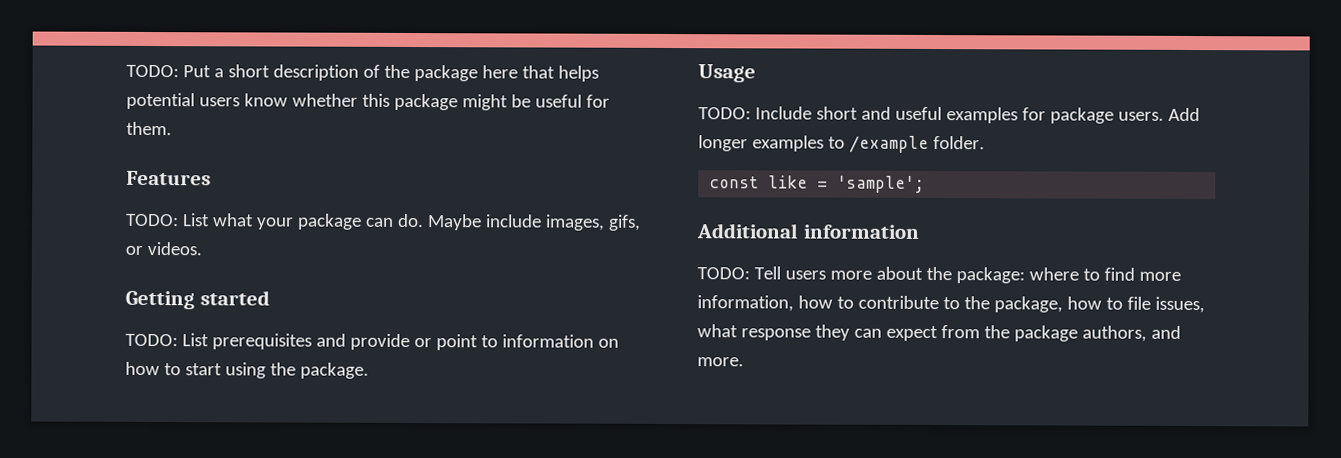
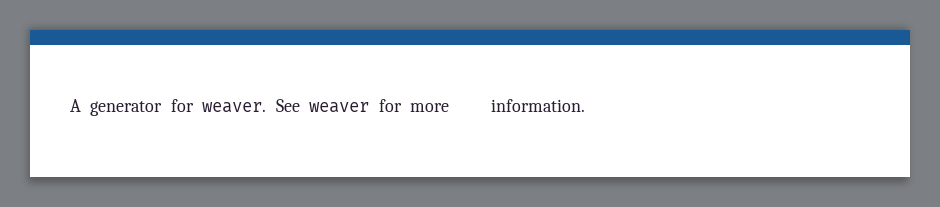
[126,64,599,82] [126,92,610,111] [126,121,172,136] [126,170,211,186] [126,213,641,231] [125,241,202,256] [125,290,270,310] [125,333,619,351] [125,361,369,379] [698,64,756,83] [698,106,1200,124] [698,135,985,153] [709,175,926,193] [696,223,920,239] [697,266,1181,284] [697,295,1205,314] [697,324,1181,342] [697,357,744,367] TODO: Put a short description of the package here that helps potential users know whether this package might be useful for them. // Features // TODO: List what your package can do. Maybe include images, gifs, or videos. // Getting started // TODO: List prerequisites and provide or point to information on how to start using the package. // Usage // TODO: Include short and useful examples for package users. Add longer examples to /example folder. // const like = 'sample'; // Additional information // TODO: Tell users more about the package: where to find more information, how to contribute to the package, how to file issues, what response they can expect from the package authors, and more. -> [70,99,585,116] A generator for weaver. See weaver for more information.

